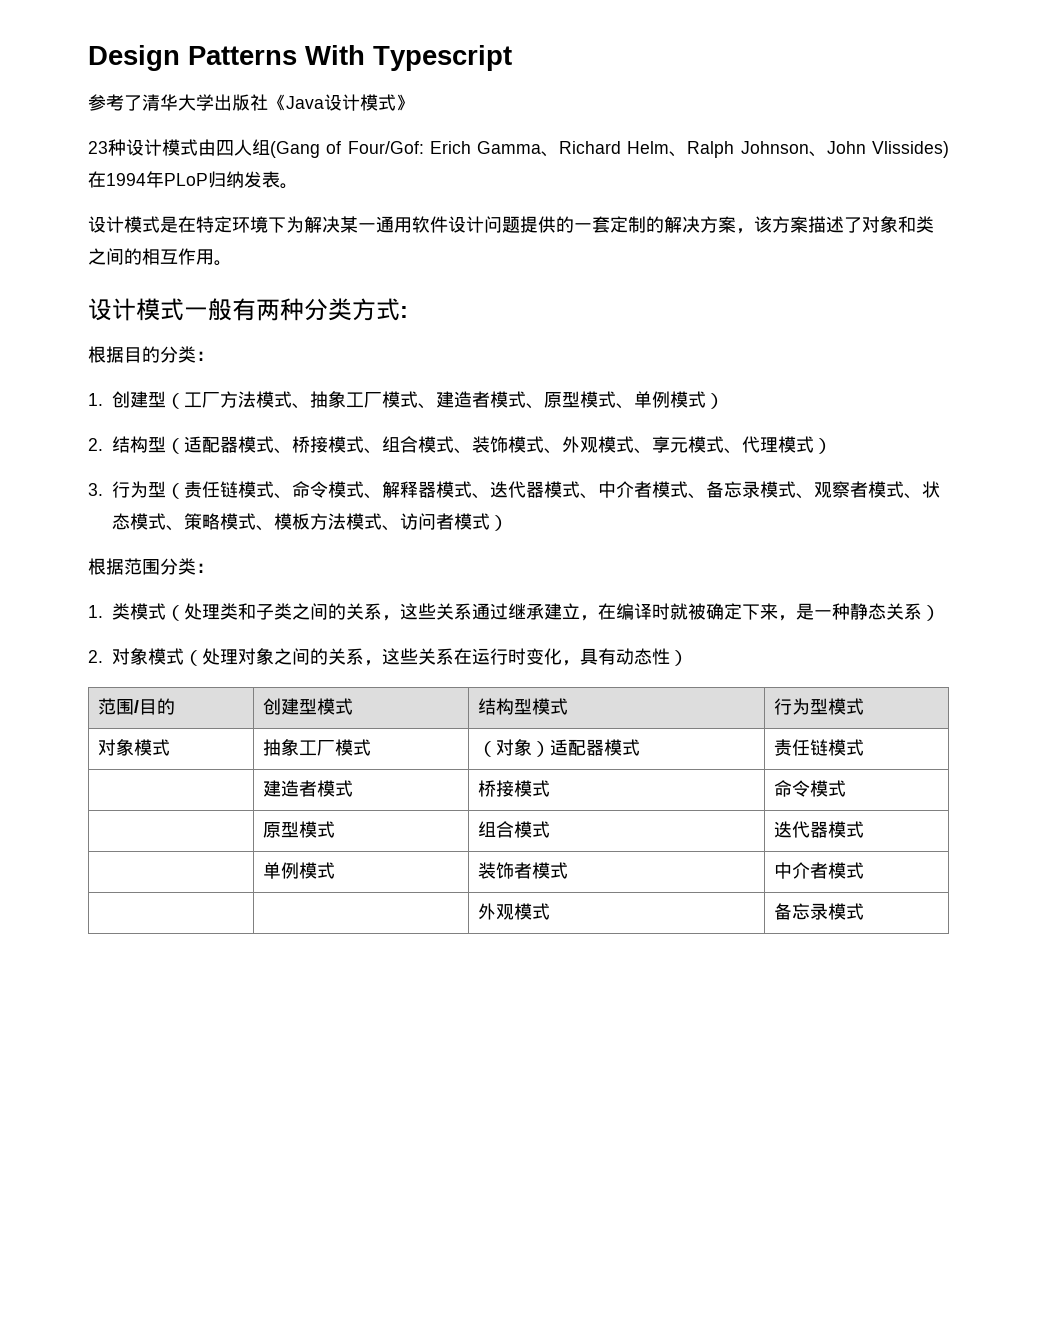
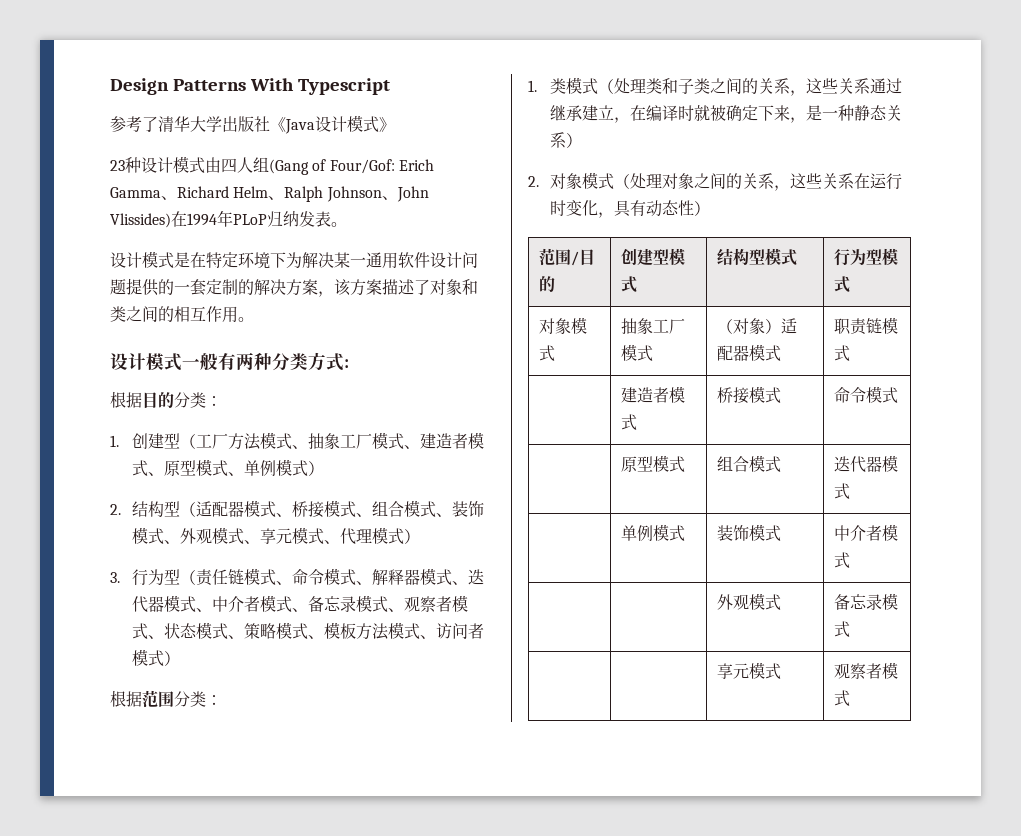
[774,739,811,756] 责任 -> [834,318,868,335] 职责
[514,862,533,879] 者 -> (750, 533) none
(865, 911) none -> [717,662,782,679] [834,662,899,680] [834,690,851,706] // | | 享元模式 | 观察者模式

